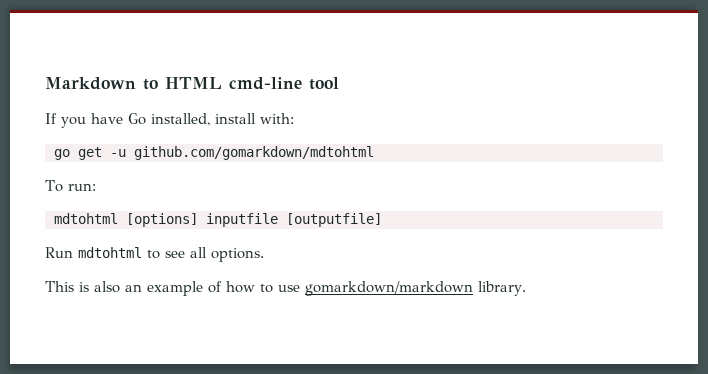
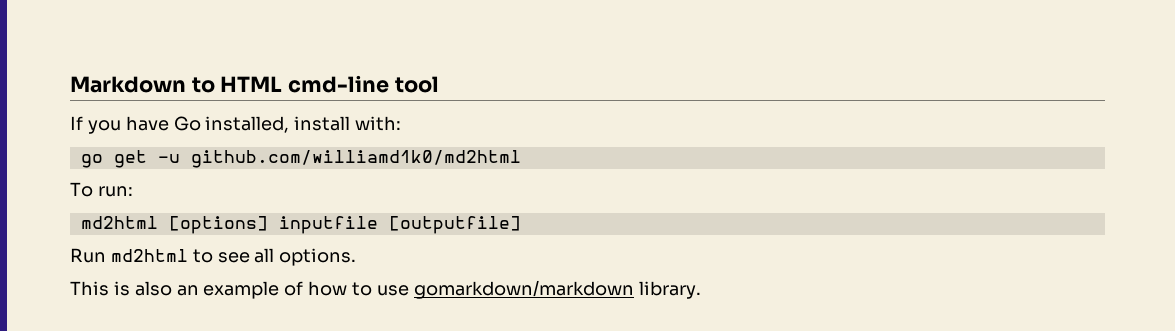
[134,146,374,160] github.com/gomarkdown/mdtohtml -> [190,150,521,168] github.com/williamd1k0/md2html
[54,213,118,224] mdtohtml -> [80,216,158,229] md2html
[78,247,142,258] mdtohtml -> [110,249,188,262] md2html

